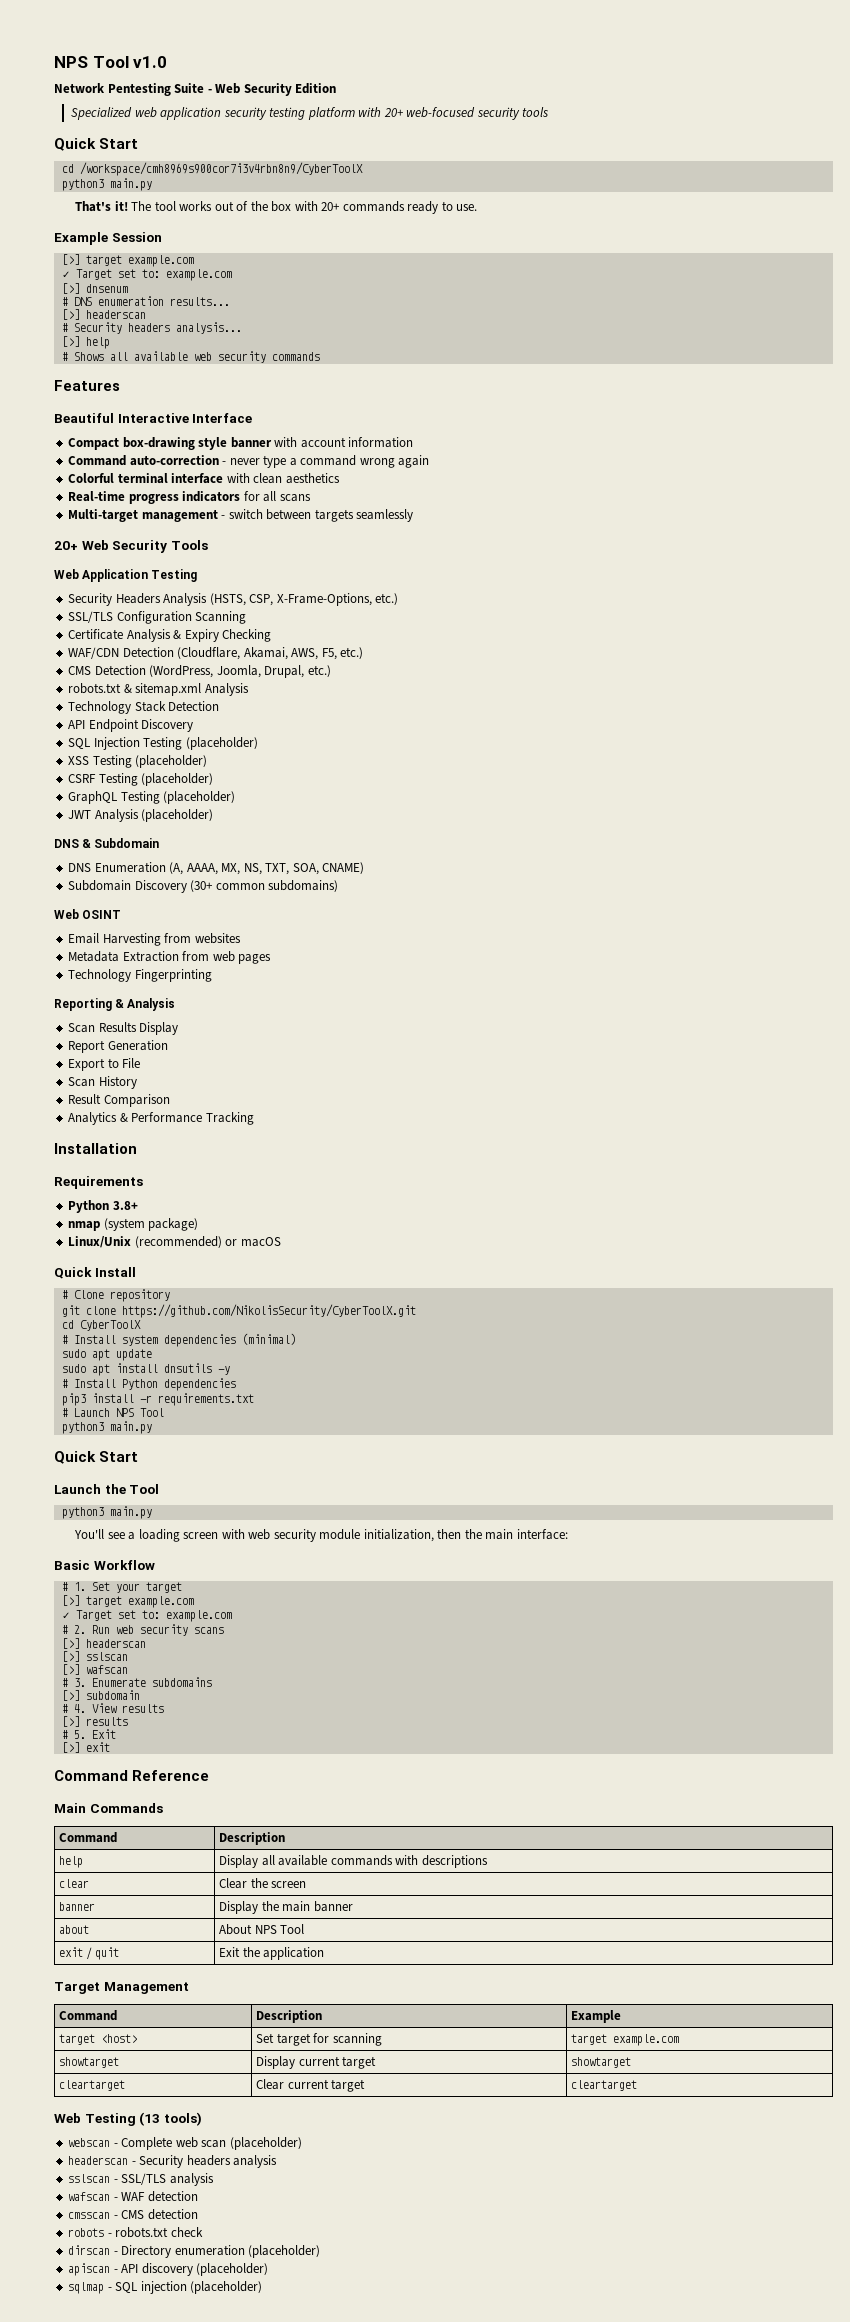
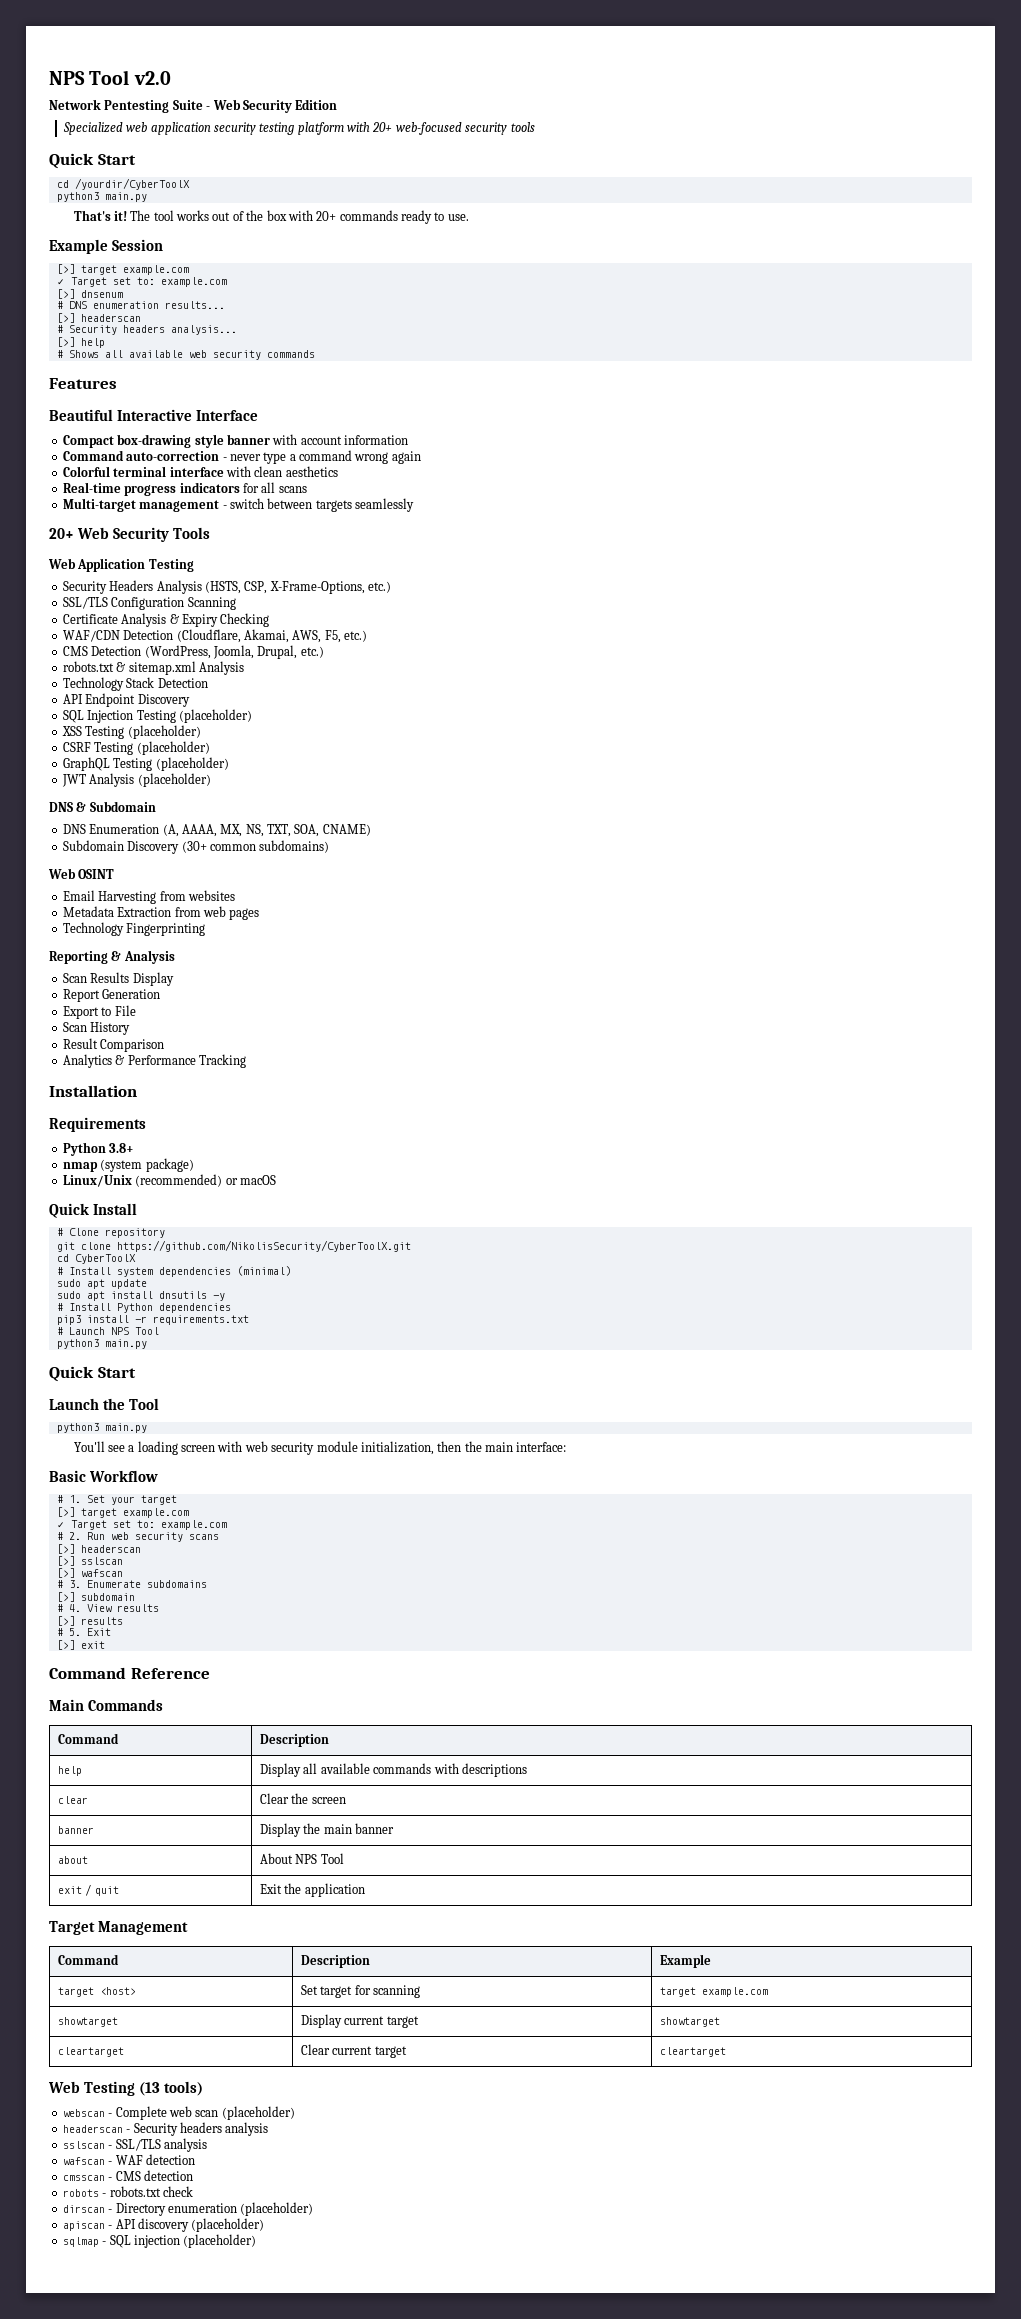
[54,56,168,68] NPS Tool v1.0 -> [49,70,171,85] NPS Tool v2.0
[79,162,363,176] /workspace/cmh8969s900cor7i3v4rbn8n9/CyberToolX -> [74,178,190,190] /yourdir/CyberToolX

